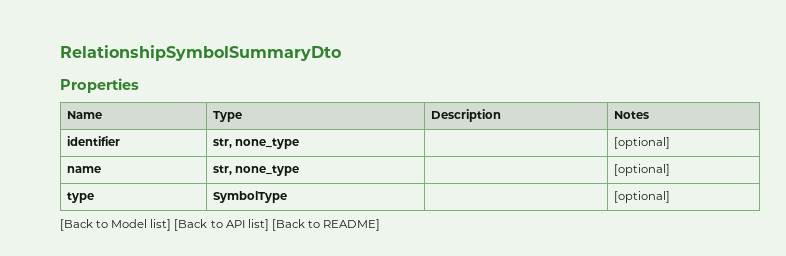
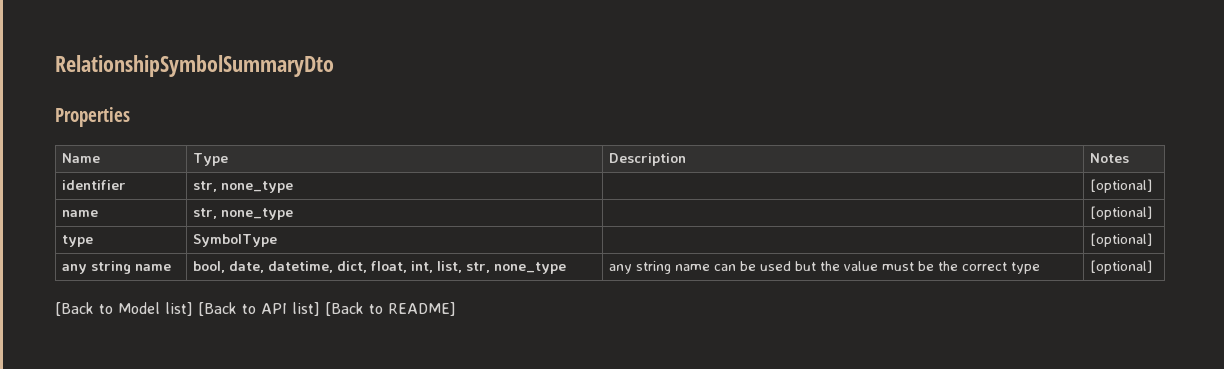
(671, 197) none -> [61,261,171,274] [192,261,566,274] [608,261,1040,274] [1089,260,1152,274] // any string name | bool, date, datetime, dict, float, int, list, str, none_type | any string name can be used but the value must be the correct type | [optional]

